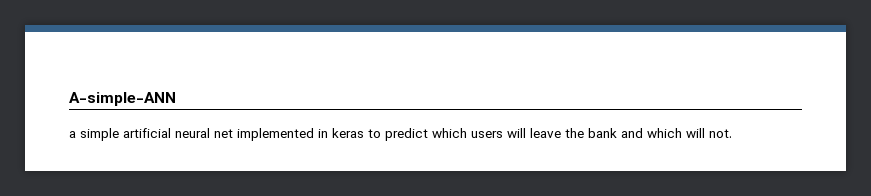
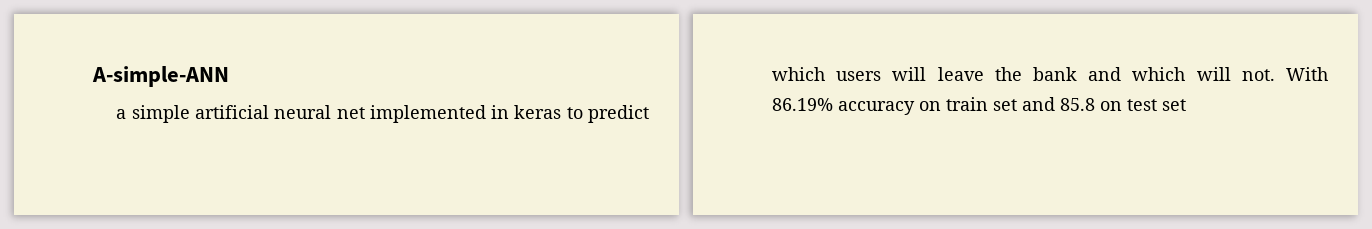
(732, 133) none -> [1286,67,1328,81] [772,97,1186,115] With 86.19% accuracy on train set and 85.8 on test set

